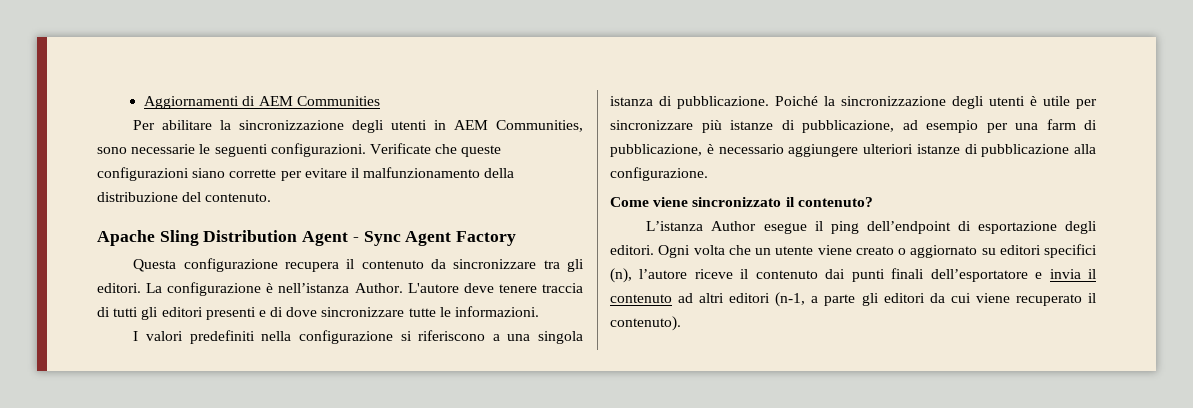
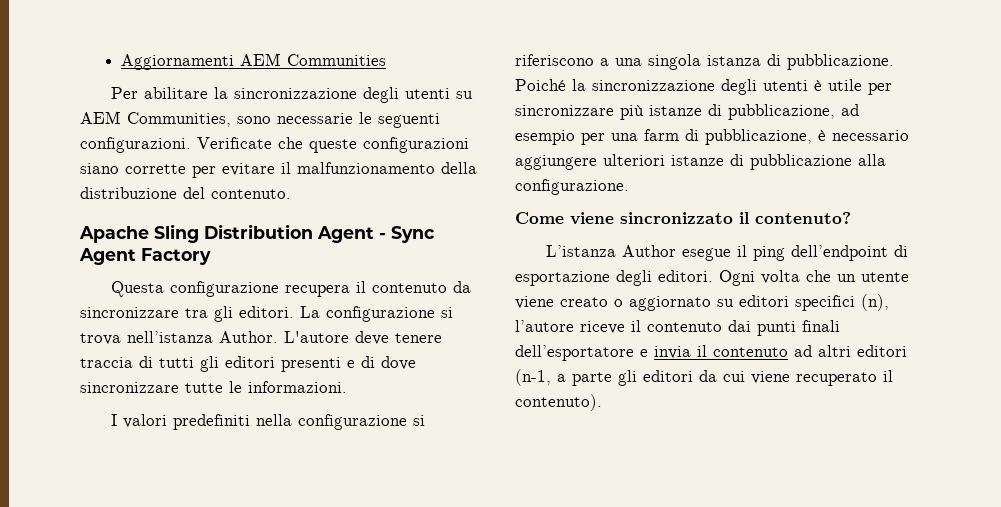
[242,96,256,106] di -> (234, 62) none
[434,120,447,130] in -> [455,91,473,99] su
[266,283,274,293] è -> [441,307,453,318] [80,333,121,345] si trova

